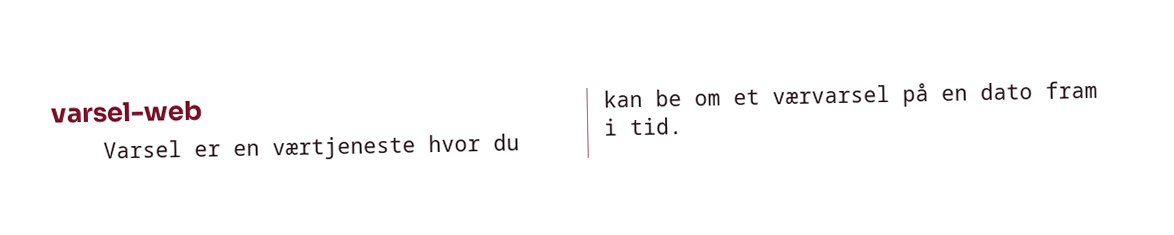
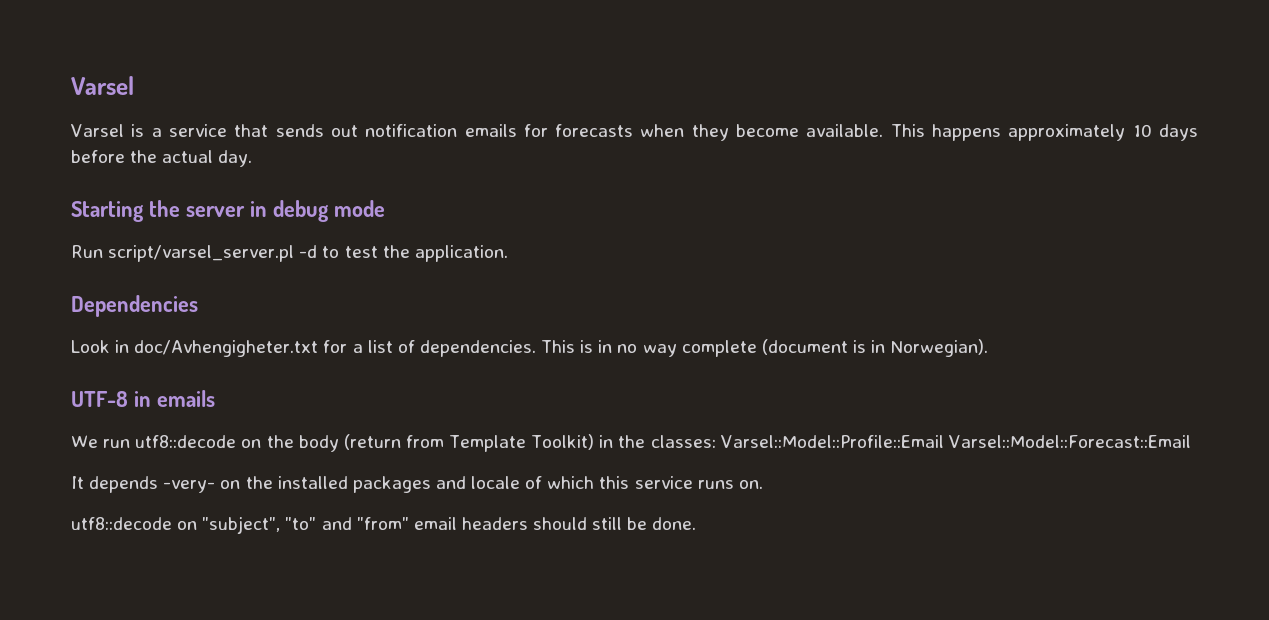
[50,100,202,124] [102,133,520,161] [603,80,1098,108] [604,117,683,136] varsel-web // Varsel er en værtjeneste hvor du kan be om et værvarsel på en dato fram i tid. -> [71,76,134,95] [71,124,1199,141] [71,150,253,167] [71,200,385,222] [71,245,508,262] [71,295,198,317] [71,339,989,357] [71,390,215,407] [71,434,1191,452] [71,476,763,493] [71,516,697,534] Varsel // Varsel is a service that sends out notification emails for forecasts when they become available. This happens approximately 10 days before the actual day. // Starting the server in debug mode // Run script/varsel_server.pl -d to test the application. // Dependencies // Look in doc/Avhengigheter.txt for a list of dependencies. This is in no way complete (document is in Norwegian). // UTF-8 in emails // We run utf8::decode on the body (return from Template Toolkit) in the classes: Varsel::Model::Profile::Email Varsel::Model::Forecast::Email // It depends -very- on the installed packages and locale of which this service runs on. // utf8::decode on "subject", "to" and "from" email headers should still be done.

